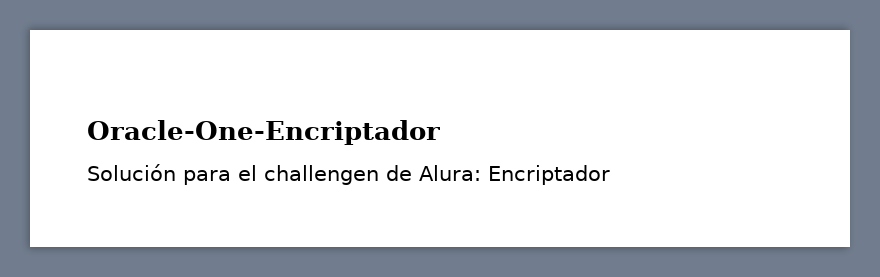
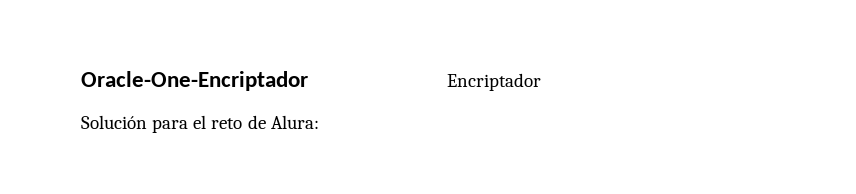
[264,165,379,185] challengen -> [211,118,243,129] reto

